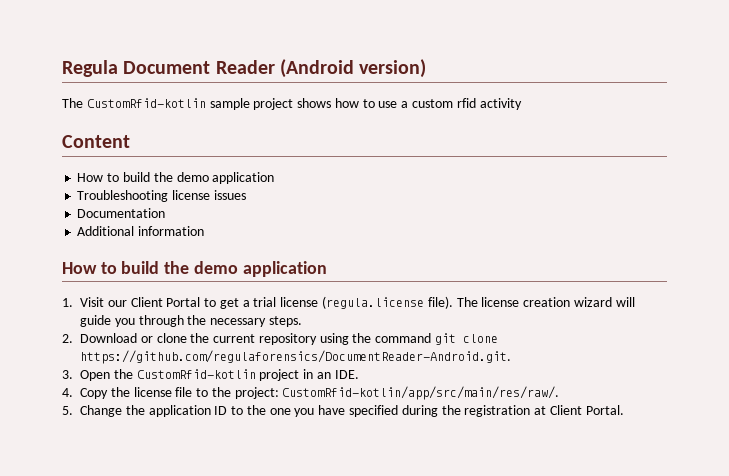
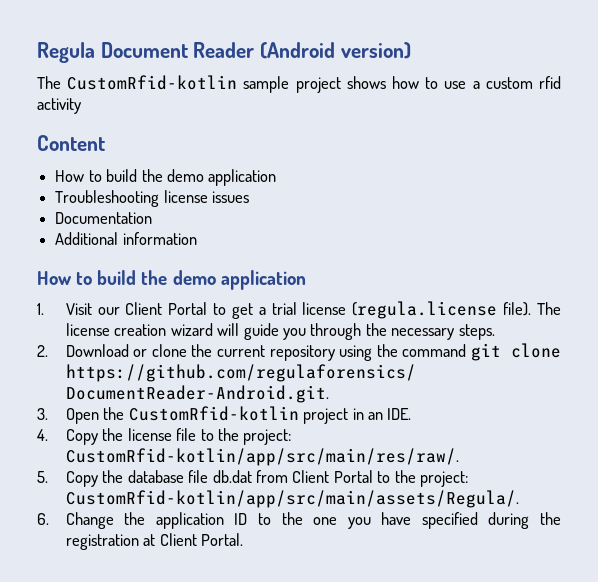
(73, 410) none -> [65,470,469,487] [65,490,519,508] [37,513,49,525] Copy the database file db.dat from Client Portal to the project: CustomRfid-kotlin/app/src/main/assets/Regula/. // 6.

